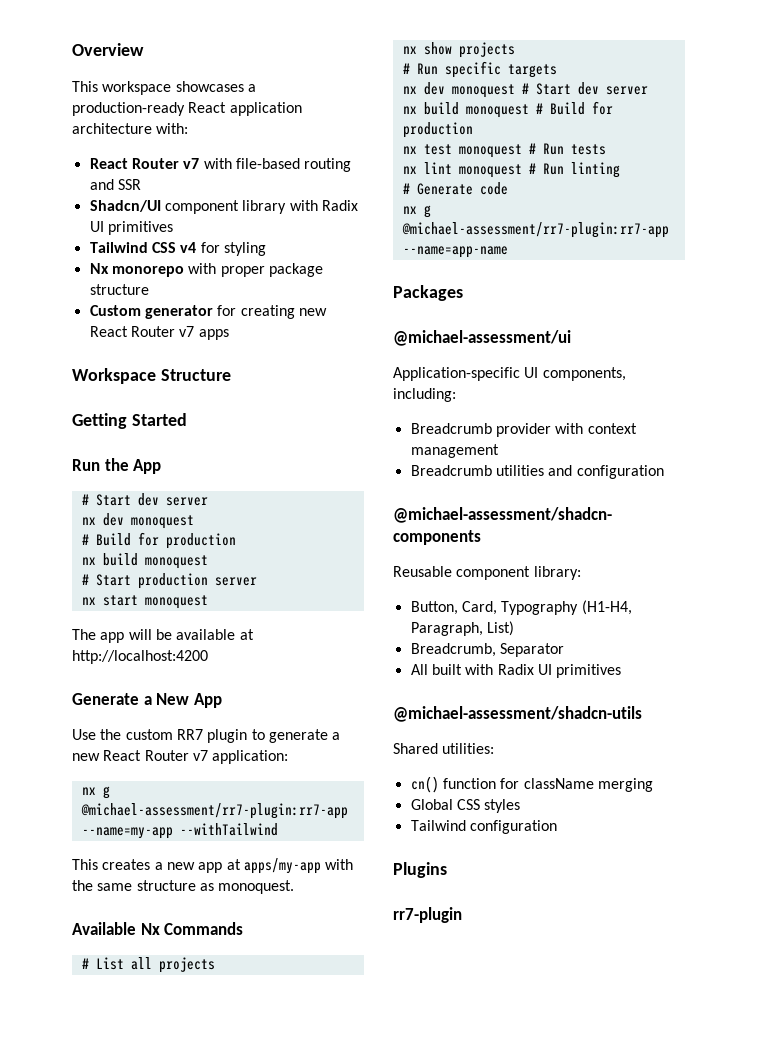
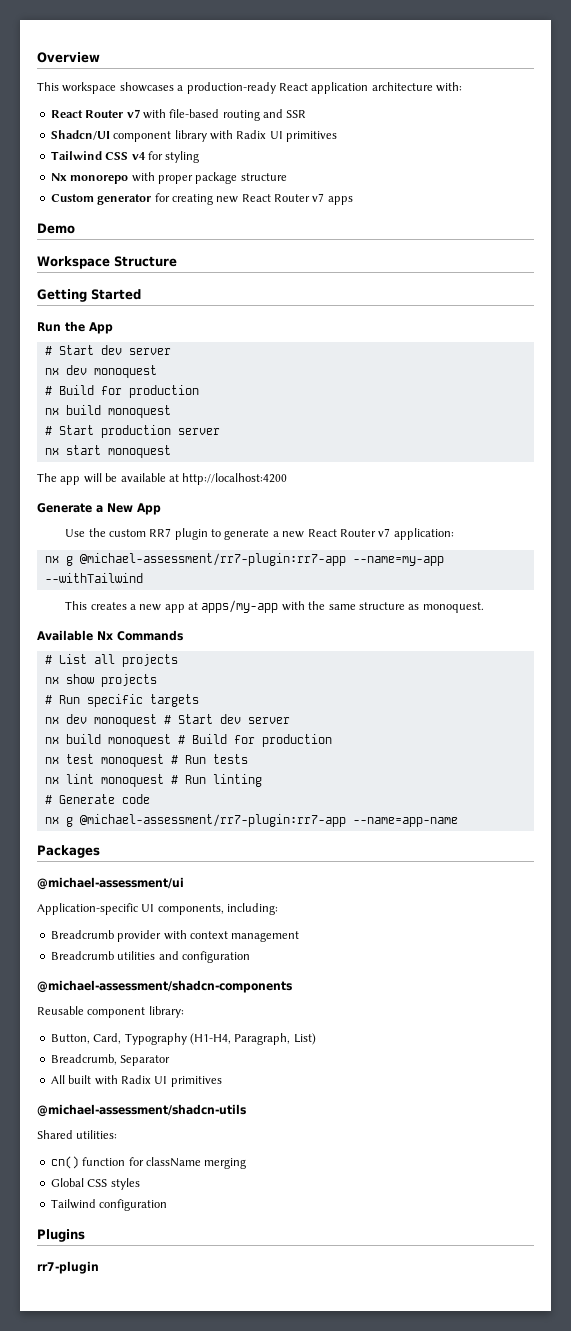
(229, 334) none -> [37,223,75,234] // Demo

